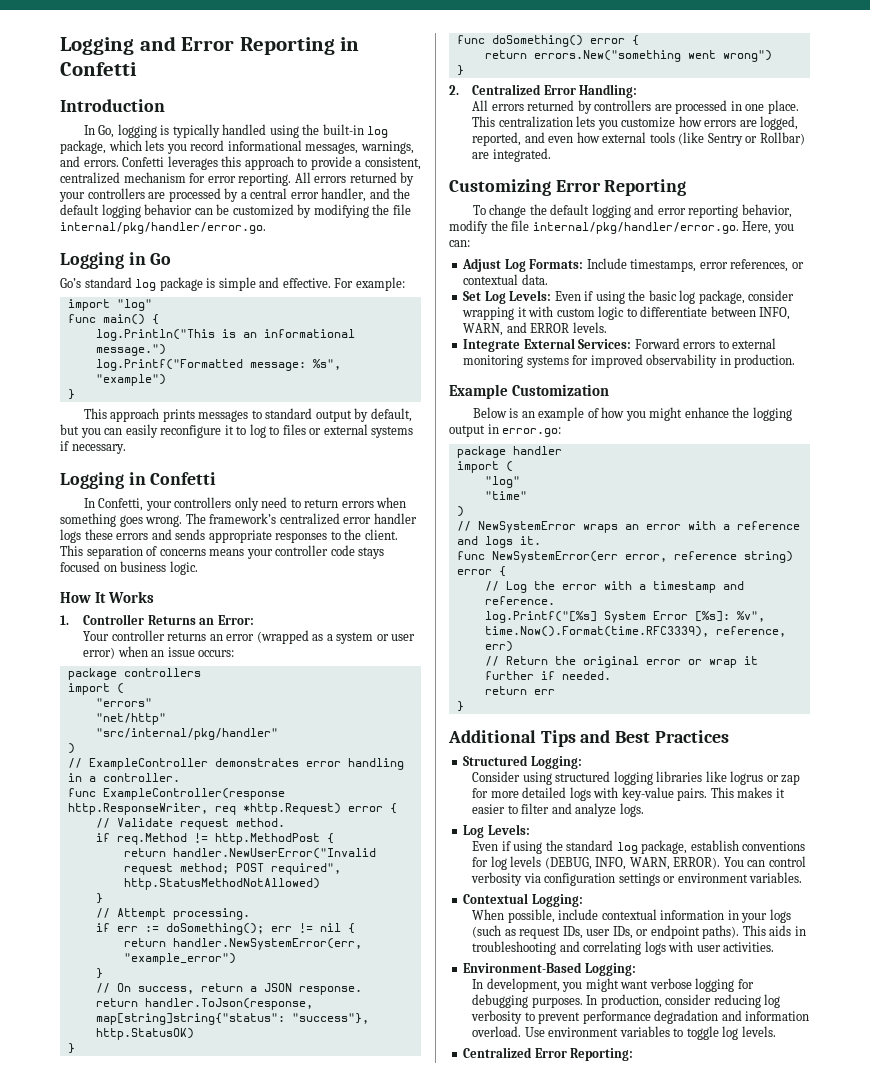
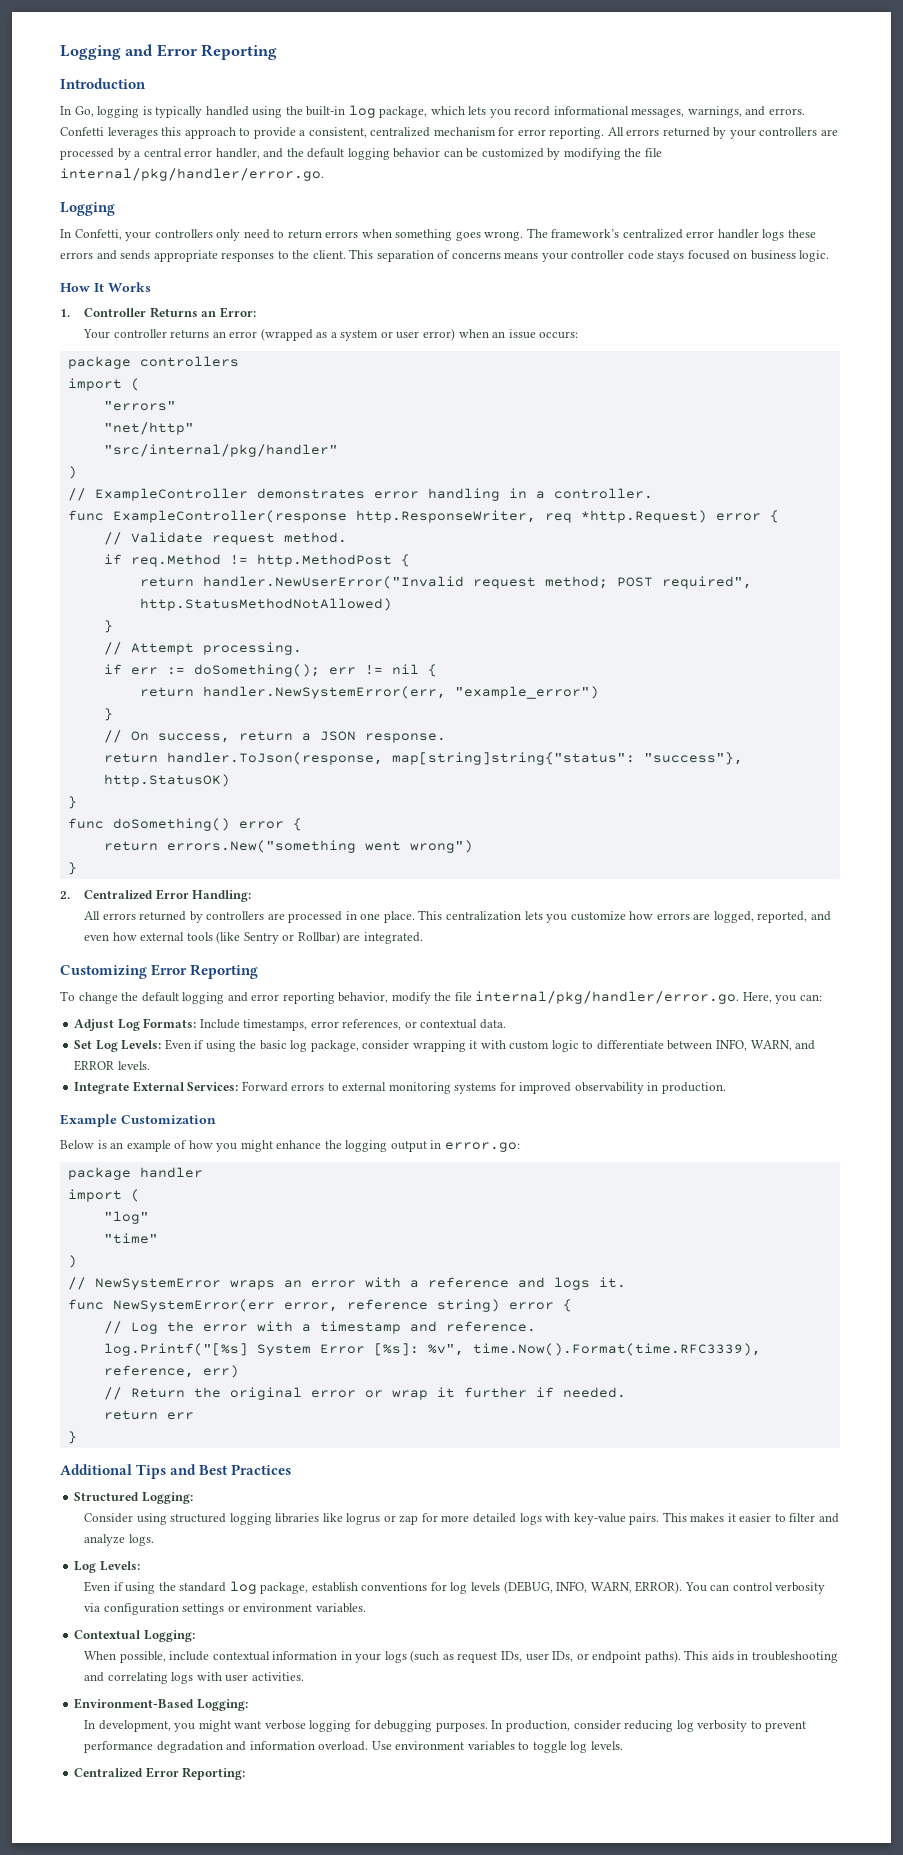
[340,37,360,51] [60,62,137,76] in Confetti -> (278, 52) none
[128,252,172,265] [60,277,405,291] [67,299,152,311] [67,314,159,325] [95,329,355,341] [95,344,166,356] [95,359,341,371] [95,374,166,386] [67,389,75,400] [83,408,412,422] [60,424,414,438] [60,441,126,454] [60,472,217,489] in Go // Go’s standard log package is simple and effective. For example: // import "log" // func main() { // log.Println("This is an informational message.") // log.Printf("Formatted message: %s", "example") // } // This approach prints messages to standard output by default, but you can easily reconfigure it to log to files or external systems if necessary. // Logging in Confetti -> (115, 209) none

